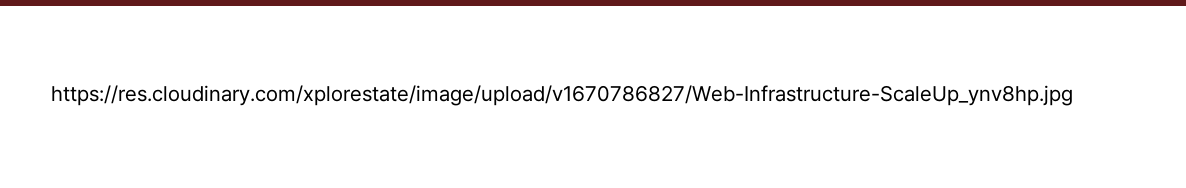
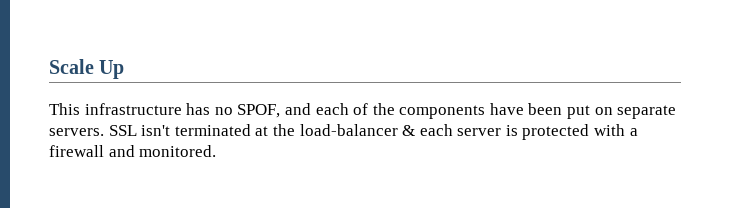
[51,85,1073,106] https://res.cloudinary.com/xplorestate/image/upload/v1670786827/Web-Infrastructure-ScaleUp_ynv8hp.jpg -> [49,59,125,79] [49,103,677,119] [49,124,638,140] [49,145,217,157] Scale Up // This infrastructure has no SPOF, and each of the components have been put on separate servers. SSL isn't terminated at the load-balancer & each server is protected with a firewall and monitored.

